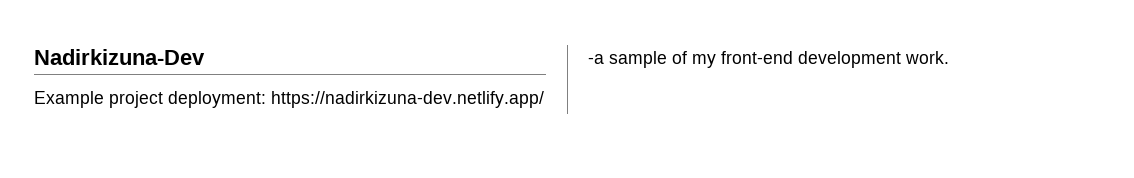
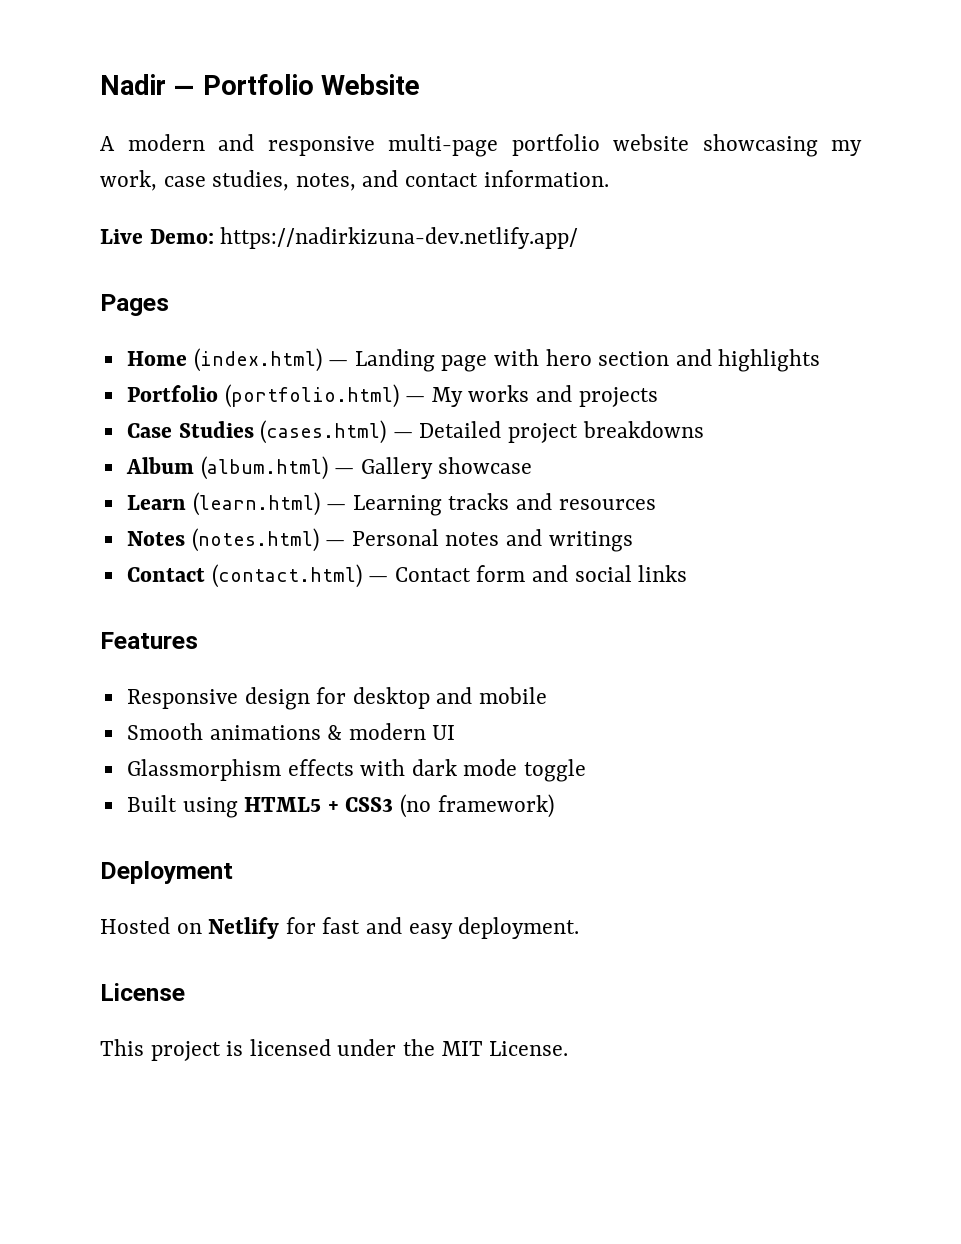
[34,49,205,65] [34,91,544,108] [588,51,949,68] Nadirkizuna-Dev // Example project deployment: https://nadirkizuna-dev.netlify.app/ -a sample of my front-end development work. -> [100,74,421,95] [100,134,862,157] [100,170,609,191] [100,227,579,249] [100,294,169,316] [126,348,821,372] [126,384,658,408] [126,420,704,444] [125,456,533,480] [126,492,656,516] [126,528,633,552] [126,564,688,588] [100,632,198,649] [126,687,548,710] [126,723,456,740] [126,759,587,782] [126,794,554,818] [100,861,233,884] [100,917,580,939] [100,983,185,1001] [100,1039,569,1061] Nadir — Portfolio Website // A modern and responsive multi-page portfolio website showcasing my work, case studies, notes, and contact information. // Live Demo: https://nadirkizuna-dev.netlify.app/ // Pages // Home (index.html) — Landing page with hero section and highlights // Portfolio (portfolio.html) — My works and projects // Case Studies (cases.html) — Detailed project breakdowns // Album (album.html) — Gallery showcase // Learn (learn.html) — Learning tracks and resources // Notes (notes.html) — Personal notes and writings // Contact (contact.html) — Contact form and social links // Features // Responsive design for desktop and mobile // Smooth animations & modern UI // Glassmorphism effects with dark mode toggle // Built using HTML5 + CSS3 (no framework) // Deployment // Hosted on Netlify for fast and easy deployment. // License // This project is licensed under the MIT License.

